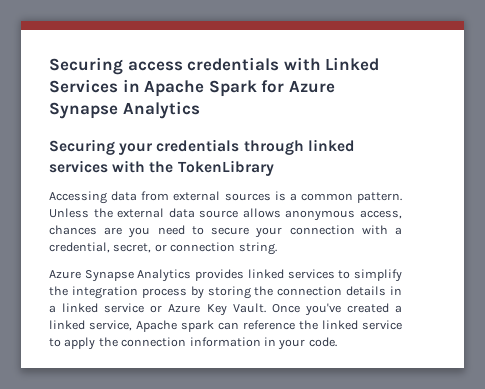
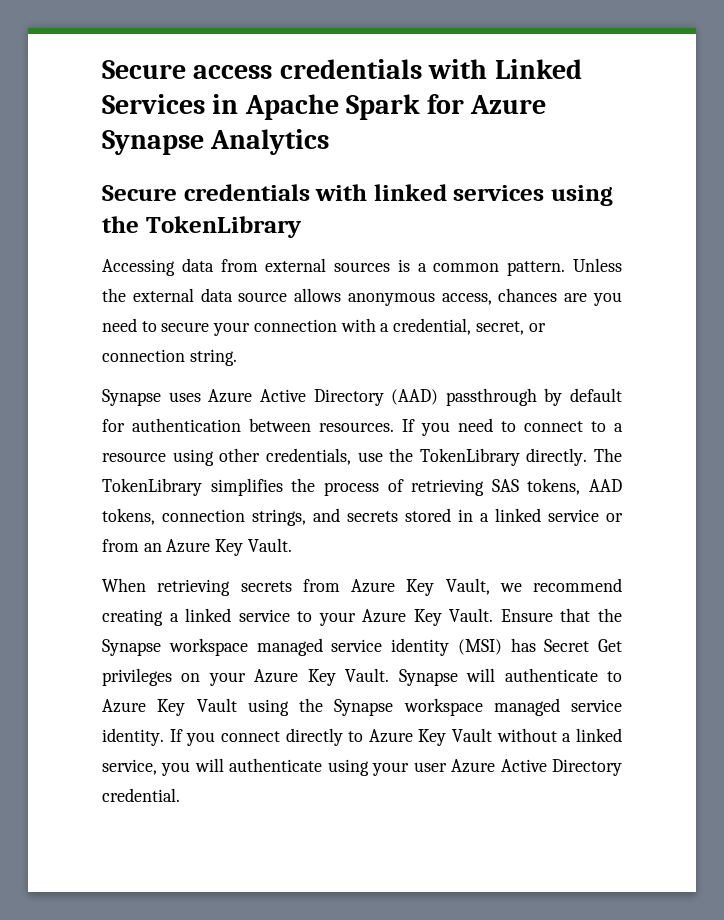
[49,57,123,75] Securing -> [102,60,186,79] Secure
[49,139,355,155] [49,160,146,173] Securing your credentials through linked services with -> [102,184,614,206] Secure credentials with linked services using
[49,269,403,282] [49,286,387,299] Azure Synapse Analytics provides linked services to simplify the integration process by storing the connection details -> [102,388,622,406] [102,418,623,436] [102,448,622,466] [102,478,622,496] [102,508,451,526] Synapse uses Azure Active Directory (AAD) passthrough by default for authentication between resources. If you need to connect to a resource using other credentials, use the TokenLibrary directly. The TokenLibrary simplifies the process of retrieving SAS tokens, AAD tokens, connection strings, and secrets stored
[168,303,402,316] [49,320,402,332] [49,337,337,350] Azure Key Vault. Once you've created a linked service, Apache spark can reference the linked service to apply the connection information in your code. -> [102,538,292,556] [102,578,622,596] [102,608,622,626] [102,638,622,656] [102,668,623,686] [102,698,622,716] [102,728,622,746] [102,758,623,776] [102,788,180,802] from an Azure Key Vault. // When retrieving secrets from Azure Key Vault, we recommend creating a linked service to your Azure Key Vault. Ensure that the Synapse workspace managed service identity (MSI) has Secret Get privileges on your Azure Key Vault. Synapse will authenticate to Azure Key Vault using the Synapse workspace managed service identity. If you connect directly to Azure Key Vault without a linked service, you will authenticate using your user Azure Active Directory credential.

